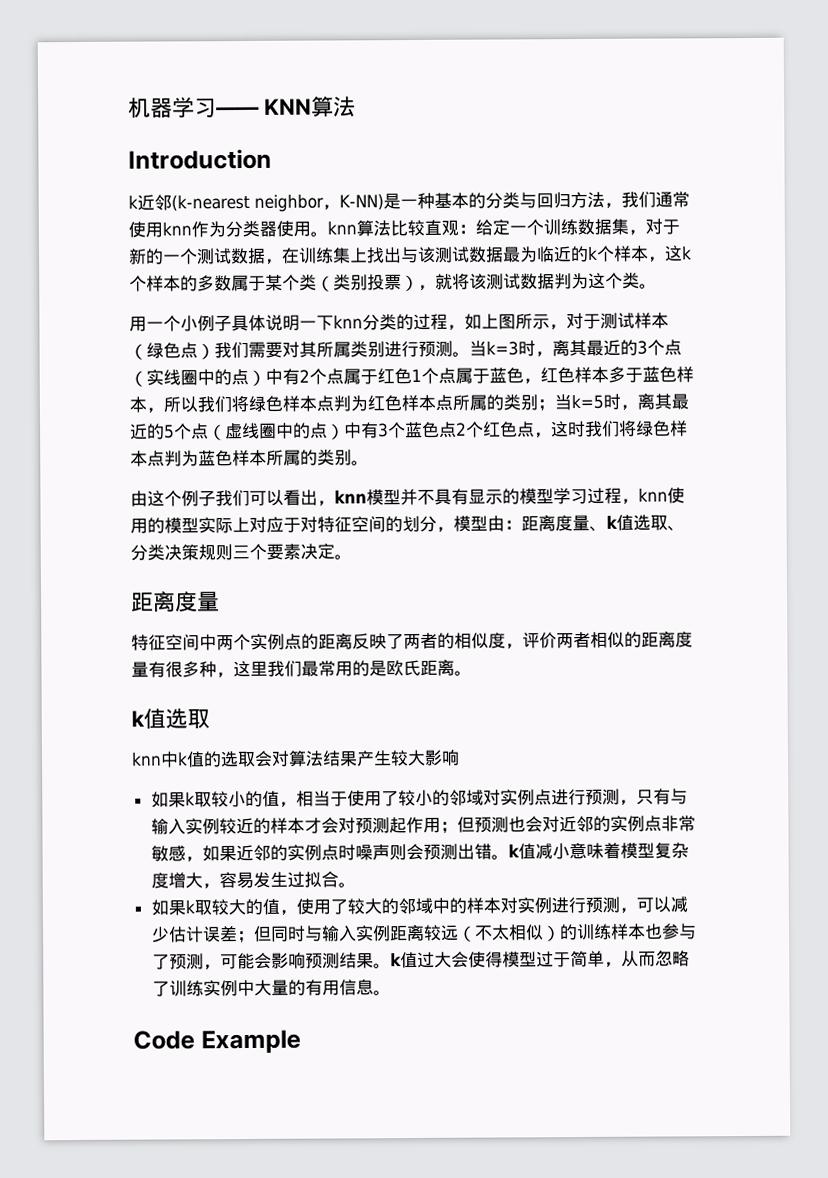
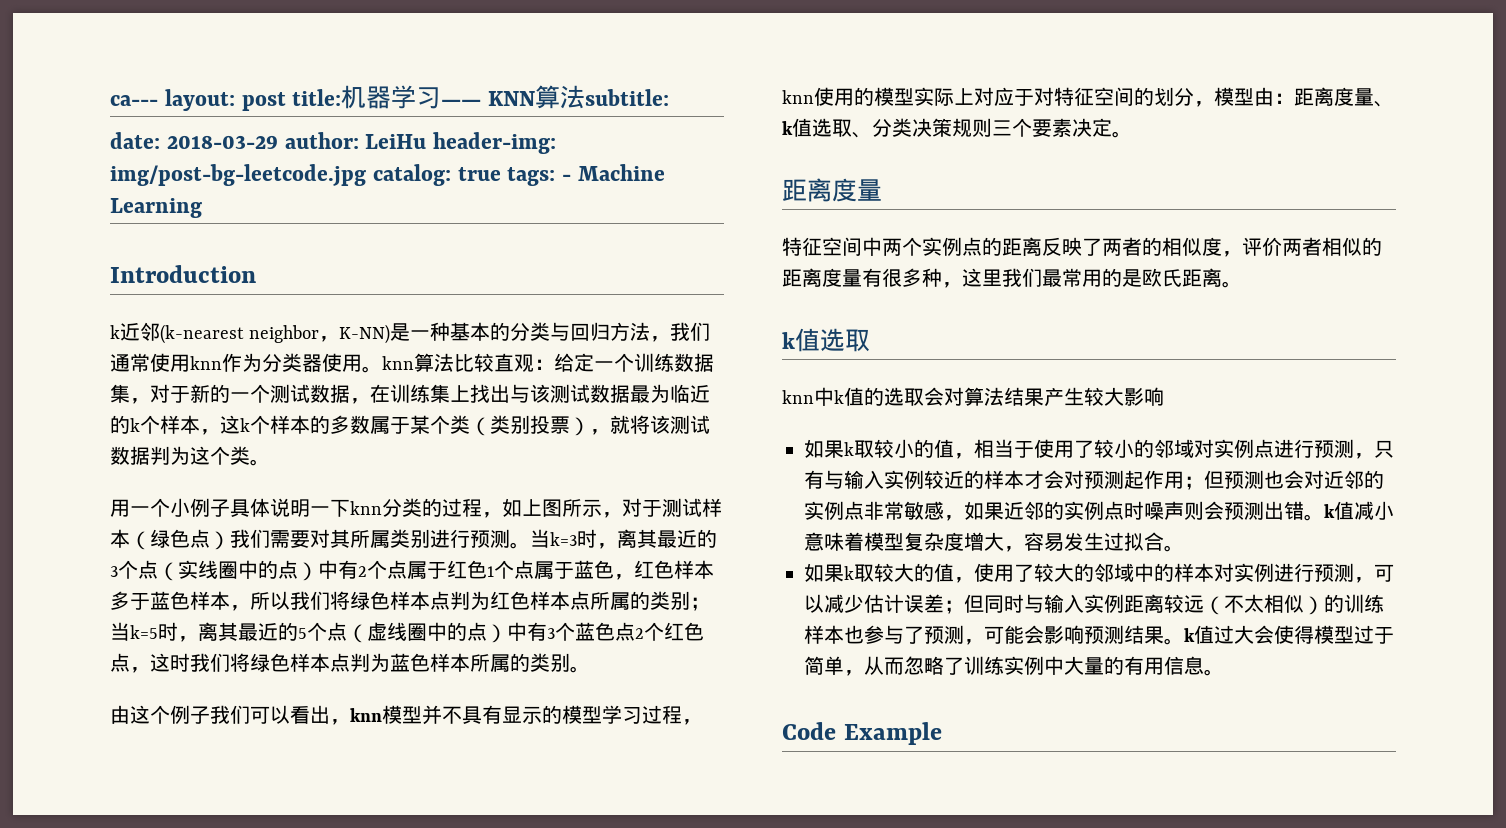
(128, 107) none -> [110,89,342,111] ca--- layout: post title:
(356, 106) none -> [585,89,669,106] [110,132,556,154] [110,164,665,186] [110,198,202,218] subtitle: // date: 2018-03-29 author: LeiHu header-img: img/post-bg-leetcode.jpg catalog: true tags: - Machine Learning

